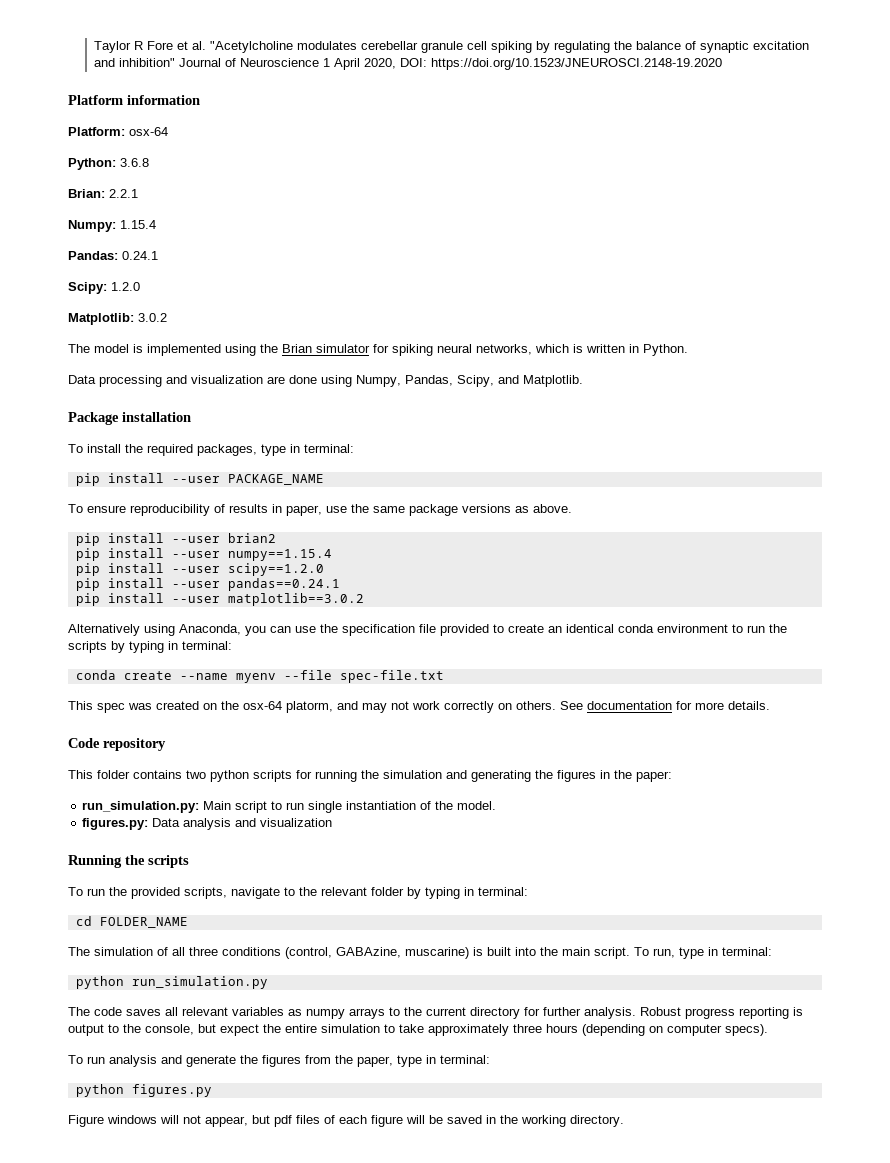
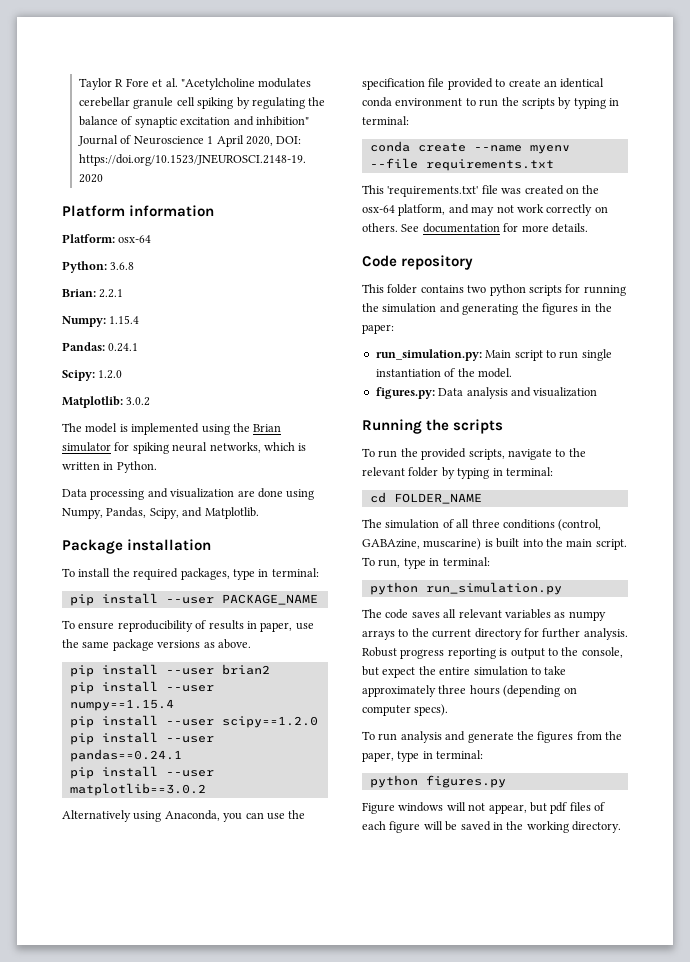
[339,670,444,683] [68,701,125,713] spec-file.txt // This spec -> [425,159,554,171] [362,185,498,197] requirements.txt // This 'requirements.txt' file
[286,701,333,713] platorm, -> [398,204,446,216] platform,

